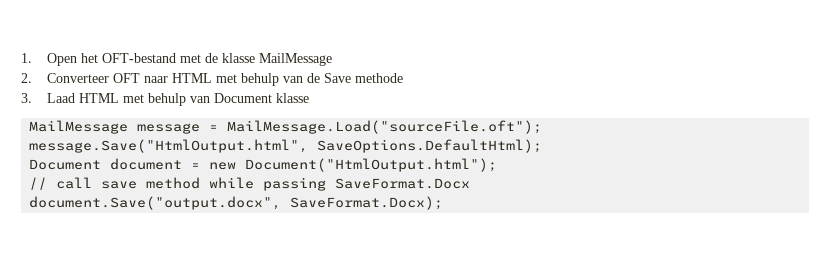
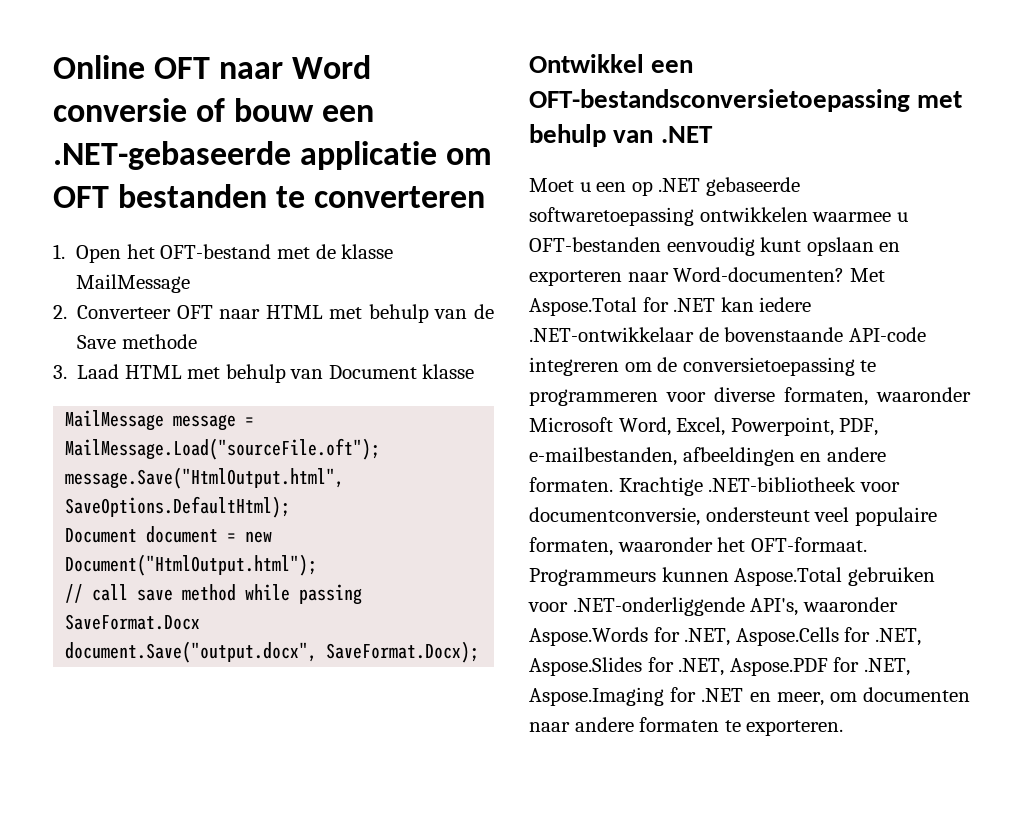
(21, 58) none -> [53,55,372,79] [53,98,375,122] [53,141,493,170] [53,184,486,208] Online OFT naar Word conversie of bouw een .NET-gebaseerde applicatie om OFT bestanden te converteren //
(444, 203) none -> [529,54,694,73] [529,89,963,112] [529,124,713,147] [529,177,800,196] [529,207,908,226] [529,237,901,256] [529,267,885,286] [529,297,812,316] [529,327,926,342] [529,357,877,376] [529,387,971,406] [529,417,879,436] [529,447,886,466] [529,477,900,496] [529,507,937,526] [529,537,867,556] [529,567,935,586] [528,597,898,616] [529,627,921,646] [529,657,910,676] [529,687,970,706] [529,717,844,736] // Ontwikkel een OFT-bestandsconversietoepassing met behulp van .NET // Moet u een op .NET gebaseerde softwaretoepassing ontwikkelen waarmee u OFT-bestanden eenvoudig kunt opslaan en exporteren naar Word-documenten? Met Aspose.Total for .NET kan iedere .NET-ontwikkelaar de bovenstaande API-code integreren om de conversietoepassing te programmeren voor diverse formaten, waaronder Microsoft Word, Excel, Powerpoint, PDF, e-mailbestanden, afbeeldingen en andere formaten. Krachtige .NET-bibliotheek voor documentconversie, ondersteunt veel populaire formaten, waaronder het OFT-formaat. Programmeurs kunnen Aspose.Total gebruiken voor .NET-onderliggende API's, waaronder Aspose.Words for .NET, Aspose.Cells for .NET, Aspose.Slides for .NET, Aspose.PDF for .NET, Aspose.Imaging for .NET en meer, om documenten naar andere formaten te exporteren.

